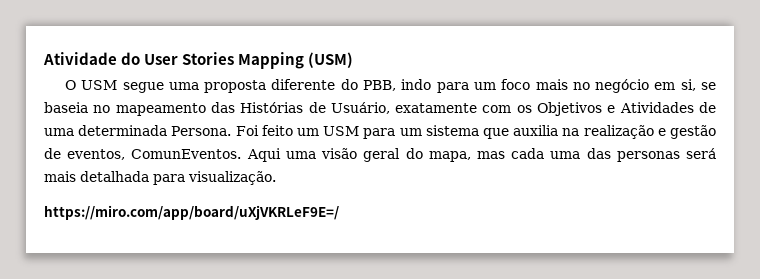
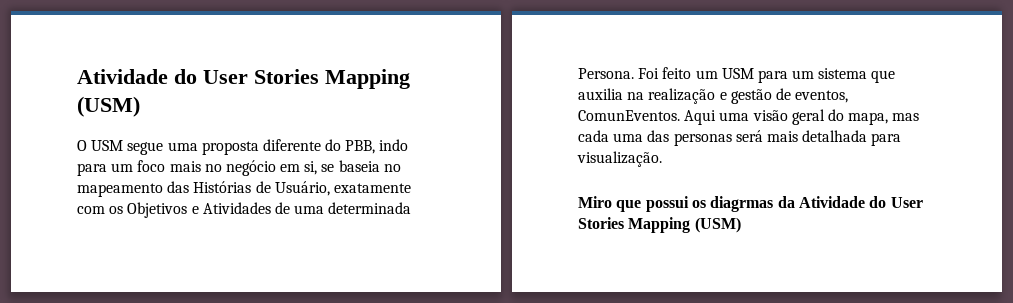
[44,205,339,220] https://miro.com/app/board/uXjVKRLeF9E=/ -> [578,196,923,212] [578,217,741,233] Miro que possui os diagrmas da Atividade do User Stories Mapping (USM)

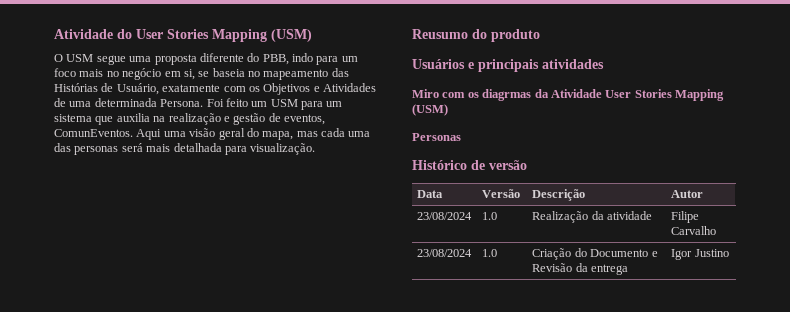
(662, 159) none -> [412,29,540,42] [412,59,604,72] // Reusumo do produto // Usuários e principais atividades
[616,196,689,212] que possui -> [442,92,466,98] com
[869,196,923,208] [578,217,741,233] do User Stories Mapping (USM) -> [605,89,724,101] [412,104,448,116] [412,133,461,141] [412,160,527,170] [417,190,444,198] [482,189,521,198] [532,189,586,201] [671,190,704,198] [417,212,473,220] [482,212,498,220] [532,211,653,223] [671,211,700,223] [671,226,717,235] [417,249,473,257] [482,249,498,257] [532,248,658,260] [532,263,629,275] [671,249,729,260] User Stories Mapping (USM) // Personas // Histórico de versão // Data | Versão | Descrição | Autor // 23/08/2024 | 1.0 | Realização da atividade | Filipe Carvalho // 23/08/2024 | 1.0 | Criação do Documento e Revisão da entrega | Igor Justino

